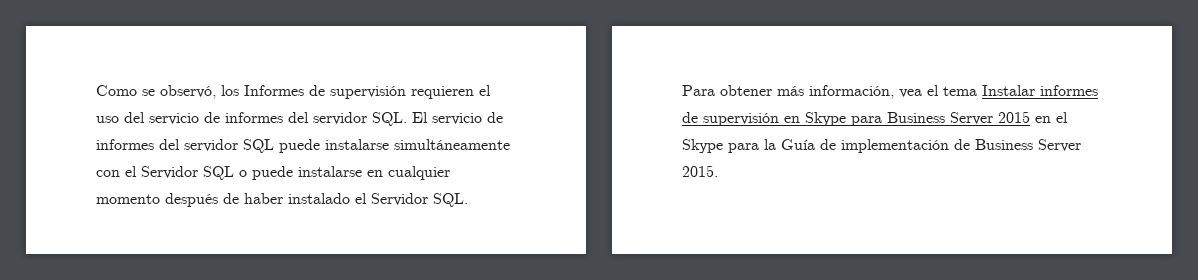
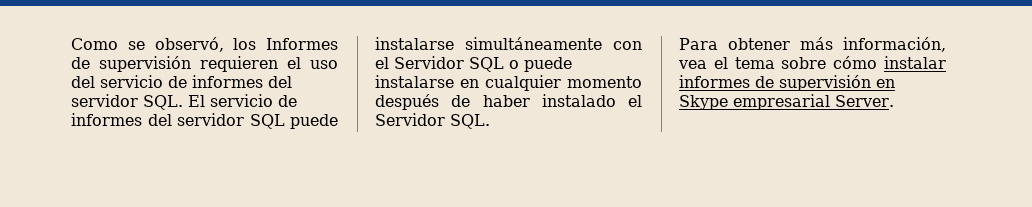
[982,85,1035,96] Instalar -> [781,56,946,69] sobre cómo instalar
[851,111,1068,126] [682,139,1081,153] [682,165,718,177] para Business Server 2015 en el Skype para la Guía de implementación de Business Server 2015. -> [733,94,894,110] empresarial Server.

